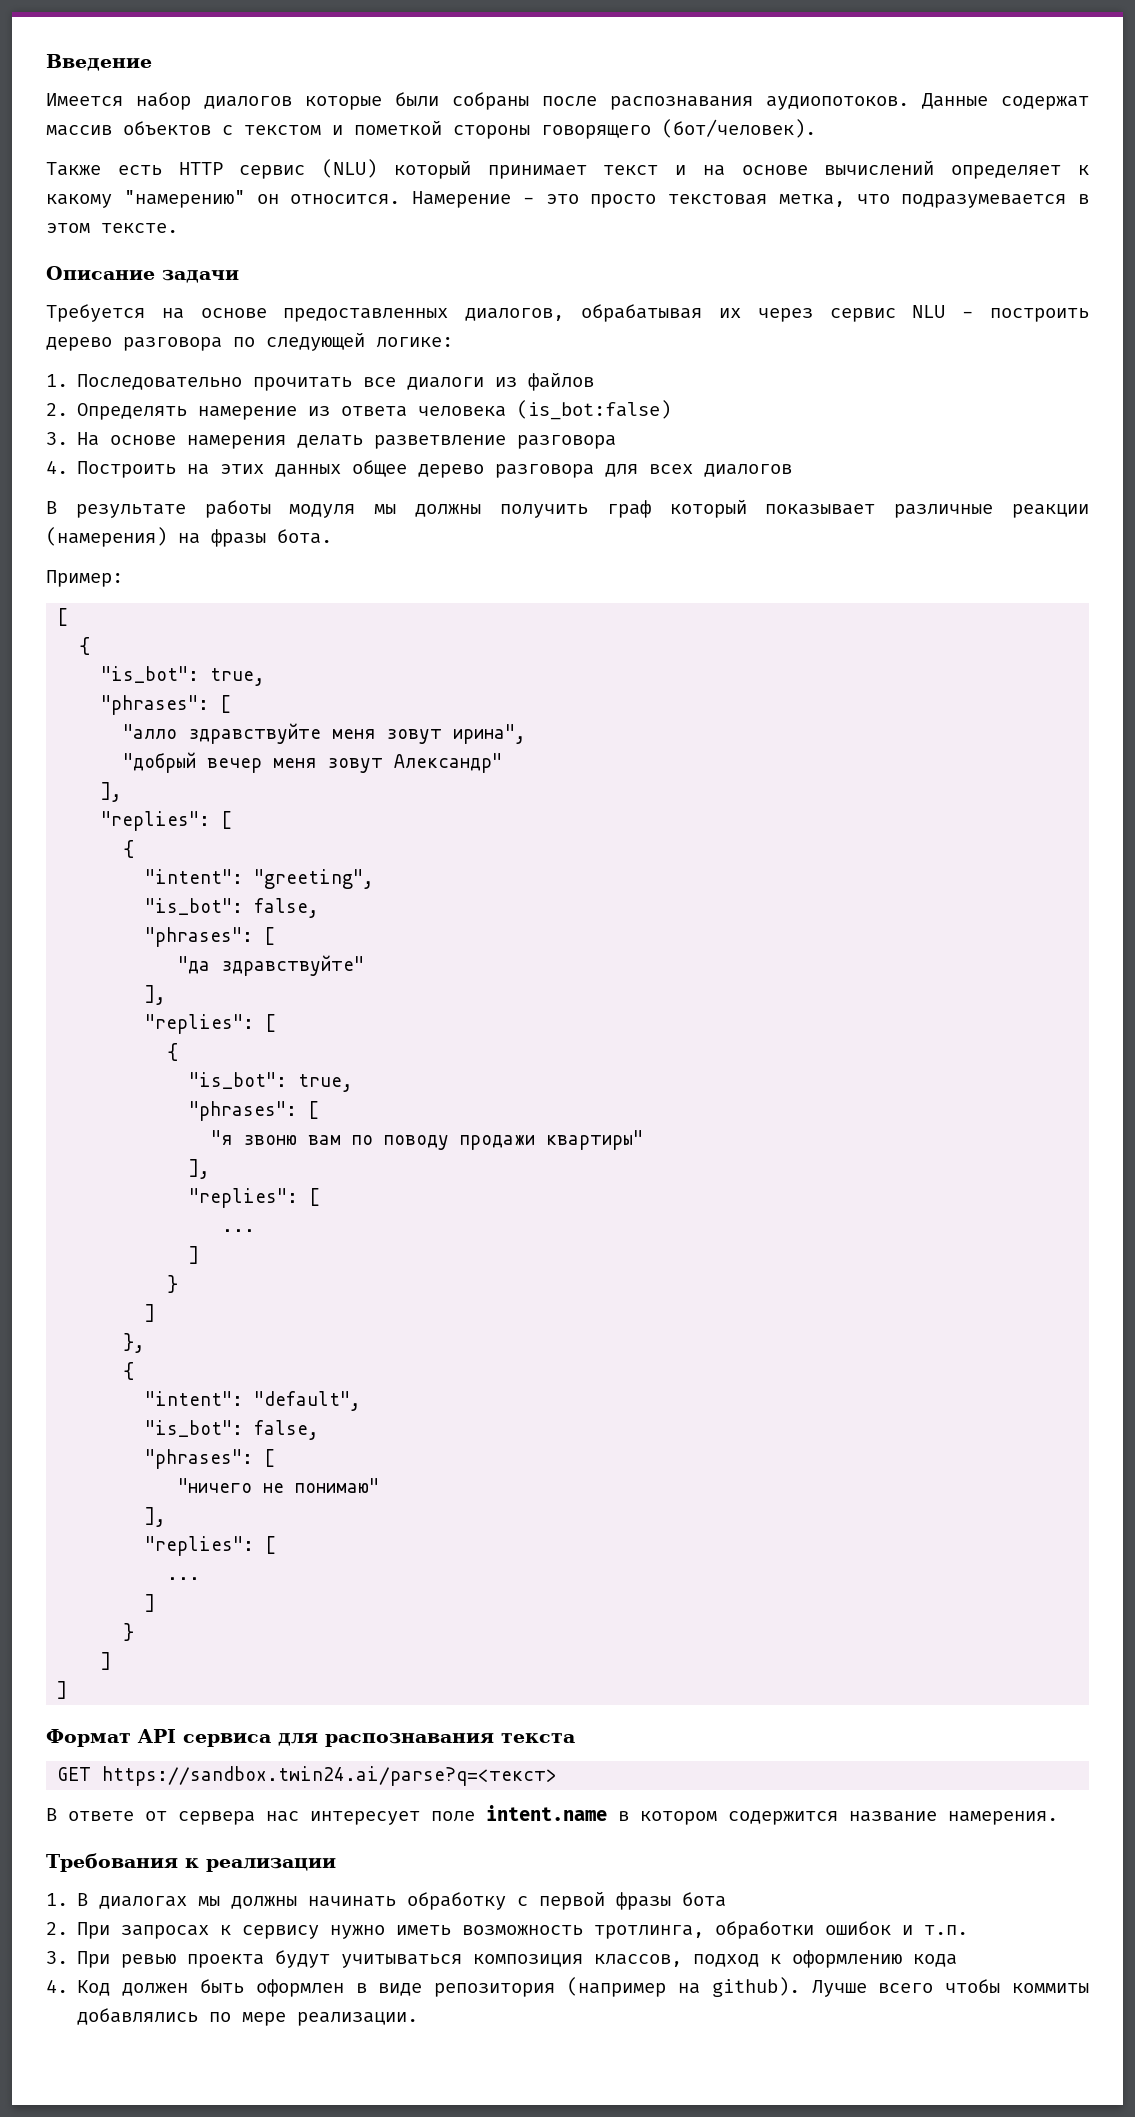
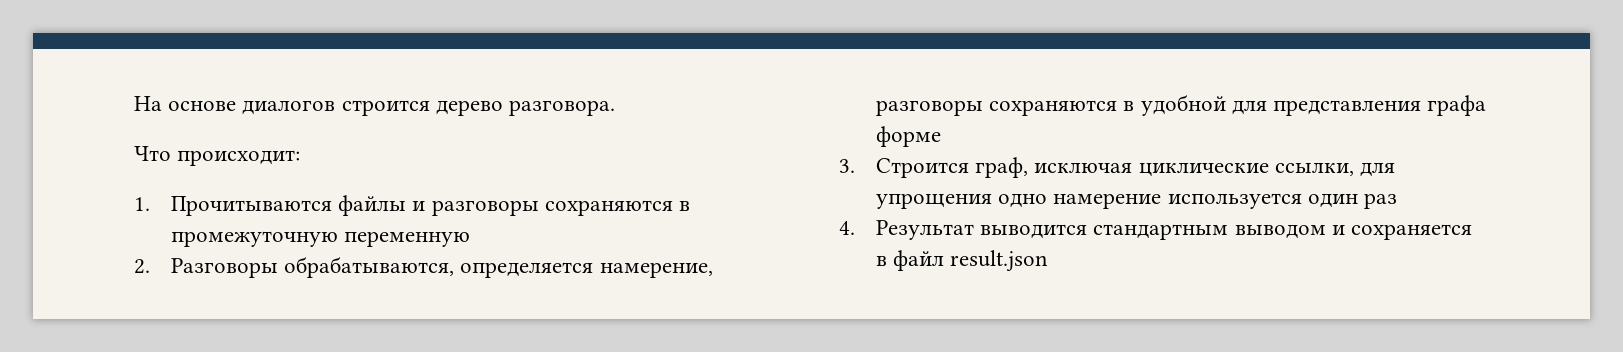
[46,54,152,71] [46,92,1089,110] [46,119,816,139] [46,159,1089,179] [46,190,1089,208] [46,223,178,233] [46,266,239,283] [46,304,1090,322] [46,332,453,351] [46,372,595,391] [46,400,672,420] [46,432,617,449] [46,460,793,478] [46,499,1090,518] [46,527,332,547] [46,570,123,587] [57,608,69,626] [79,637,91,655] [101,666,266,686] [101,695,232,715] [123,723,527,744] [123,752,503,773] [101,782,123,802] [101,811,233,831] [123,840,135,858] [145,869,375,889] [145,898,320,918] [145,927,276,947] [178,955,365,976] [145,985,167,1005] [145,1014,277,1034] [167,1043,179,1061] [189,1072,354,1092] [189,1101,320,1121] [211,1130,644,1150] [189,1159,211,1179] [189,1188,321,1208] [222,1229,256,1232] [189,1246,200,1264] [167,1275,179,1293] [145,1304,156,1322] [123,1333,146,1353] [123,1362,135,1380] [145,1391,362,1411] [145,1420,320,1440] [145,1449,276,1469] [178,1478,380,1493] [145,1507,167,1527] [145,1536,277,1556] [167,1577,201,1580] [145,1594,156,1612] [123,1623,135,1641] [101,1652,112,1670] [57,1681,68,1699] [46,1729,575,1747] [57,1766,558,1786] [46,1805,1058,1825] [46,1853,336,1872] [46,1891,727,1910] [46,1921,969,1939] [46,1950,958,1968] [46,1977,1089,1997] [77,2008,419,2026] Введение // Имеется набор диалогов которые были собраны после распознавания аудиопотоков. Данные содержат массив объектов с текстом и пометкой стороны говорящего (бот/человек). // Также есть HTTP сервис (NLU) который принимает текст и на основе вычислений определяет к какому "намерению" он относится. Намерение - это просто текстовая метка, что подразумевается в этом тексте. // Описание задачи // Требуется на основе предоставленных диалогов, обрабатывая их через сервис NLU - построить дерево разговора по следующей логике: // 1. Последовательно прочитать все диалоги из файлов // 2. Определять намерение из ответа человека (is_bot:false) // 3. На основе намерения делать разветвление разговора // 4. Построить на этих данных общее дерево разговора для всех диалогов // В результате работы модуля мы должны получить граф который показывает различные реакции (намерения) на фразы бота. // Пример: // [ // { // "is_bot": true, // "phrases": [ // "алло здравствуйте меня зовут ирина", // "добрый вечер меня зовут Александр" // ], // "replies": [ // { // "intent": "greeting", // "is_bot": false, // "phrases": [ // "да здравствуйте" // ], // "replies": [ // { // "is_bot": true, // "phrases": [ // "я звоню вам по поводу продажи квартиры" // ], // "replies": [ // ... // ] // } // ] // }, // { // "intent": "default", // "is_bot": false, // "phrases": [ // "ничего не понимаю" // ], // "replies": [ // ... // ] // } // ] // ] // Формат API сервиса для распознавания текста // GET https://sandbox.twin24.ai/parse?q=<текст> // В ответе от сервера нас интересует поле intent.name в котором содержится название намерения. // Требования к реализации // 1. В диалогах мы должны начинать обработку с первой фразы бота // 2. При запросах к сервису нужно иметь возможность тротлинга, обработки ошибок и т.п. // 3. При ревью проекта будут учитываться композиция классов, подход к оформлению кода // 4. Код должен быть оформлен в виде репозитория (например на github). Лучше всего чтобы коммиты добавлялись по мере реализации. -> [134,96,616,116] [134,146,301,166] [134,195,691,216] [171,231,471,247] [134,256,713,278] [876,94,1487,116] [876,126,942,147] [839,157,1396,178] [876,193,1398,209] [839,220,1473,240] [876,250,1049,272] На основе диалогов строится дерево разговора. // Что происходит: // 1. Прочитываются файлы и разговоры сохраняются в промежуточную переменную // 2. Разговоры обрабатываются, определяется намерение, разговоры сохраняются в удобной для представления графа форме // 3. Строится граф, исключая циклические ссылки, для упрощения одно намерение используется один раз // 4. Результат выводится стандартным выводом и сохраняется в файл result.json

